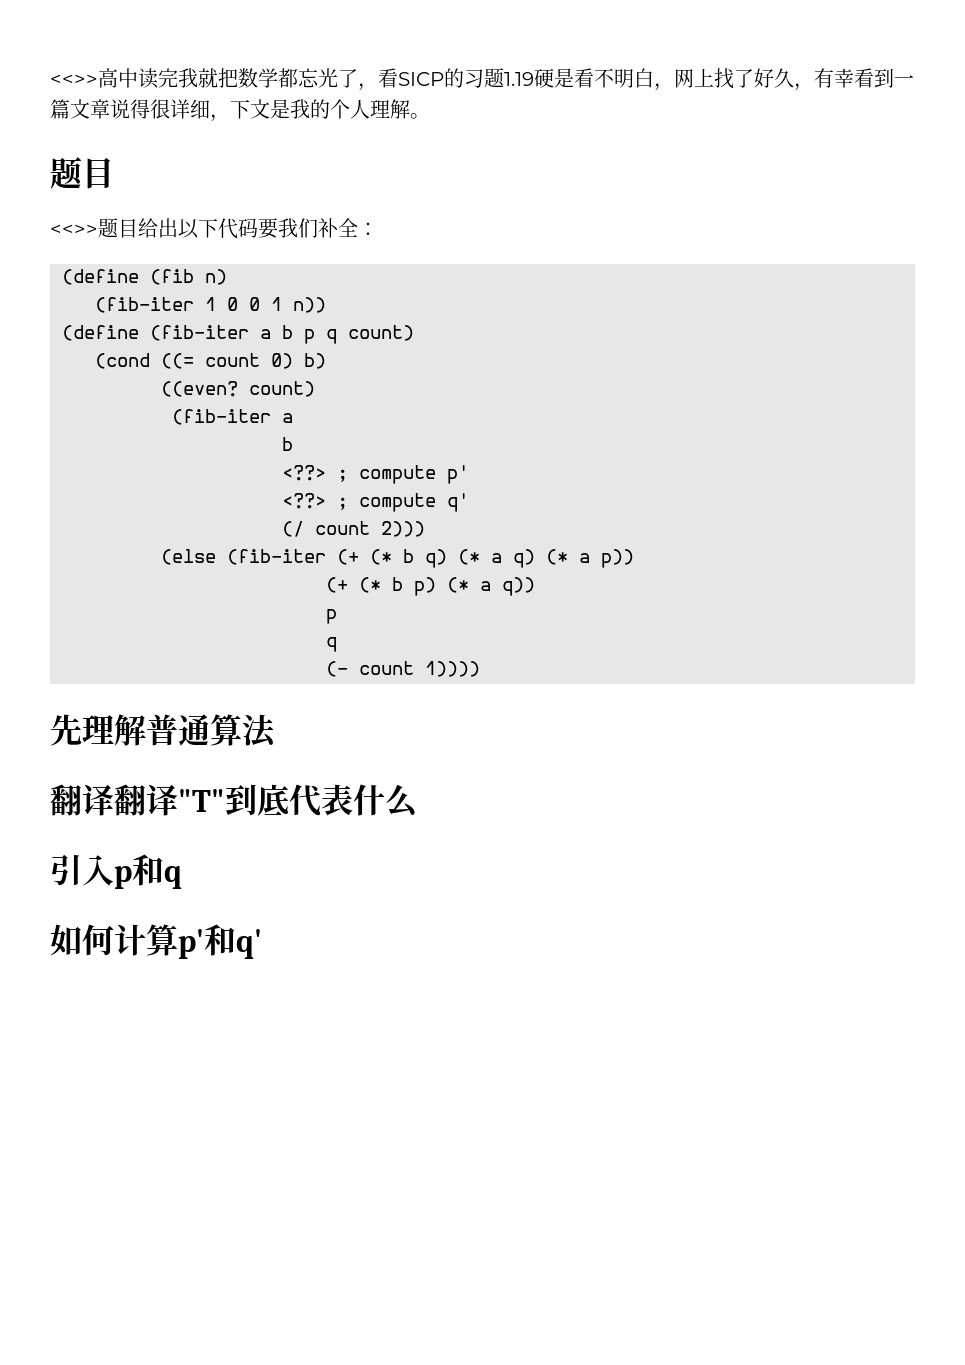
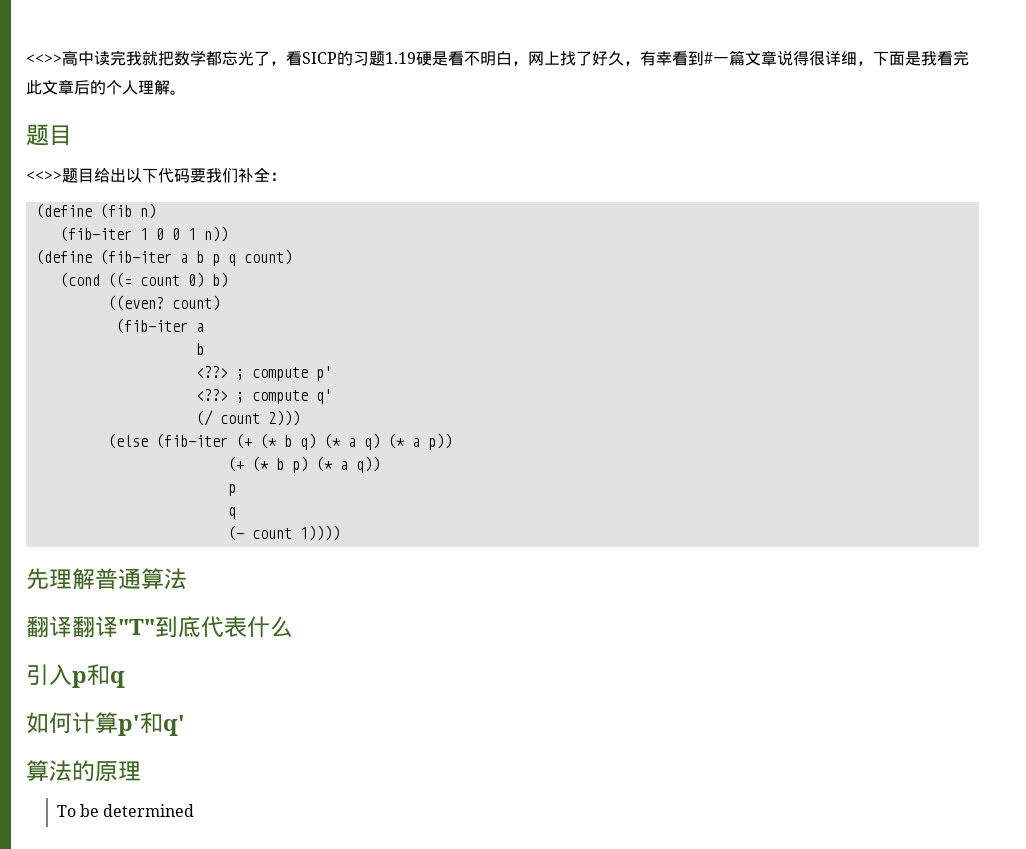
(894, 78) none -> [704,52,713,64] #
[250,99,310,119] 文是我 -> [889,50,969,66] [26,80,90,95] 面是我看完此文章后
(262, 944) none -> [26,760,141,782] [56,804,195,817] // 算法的原理 // To be determined

